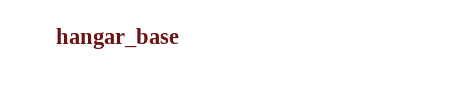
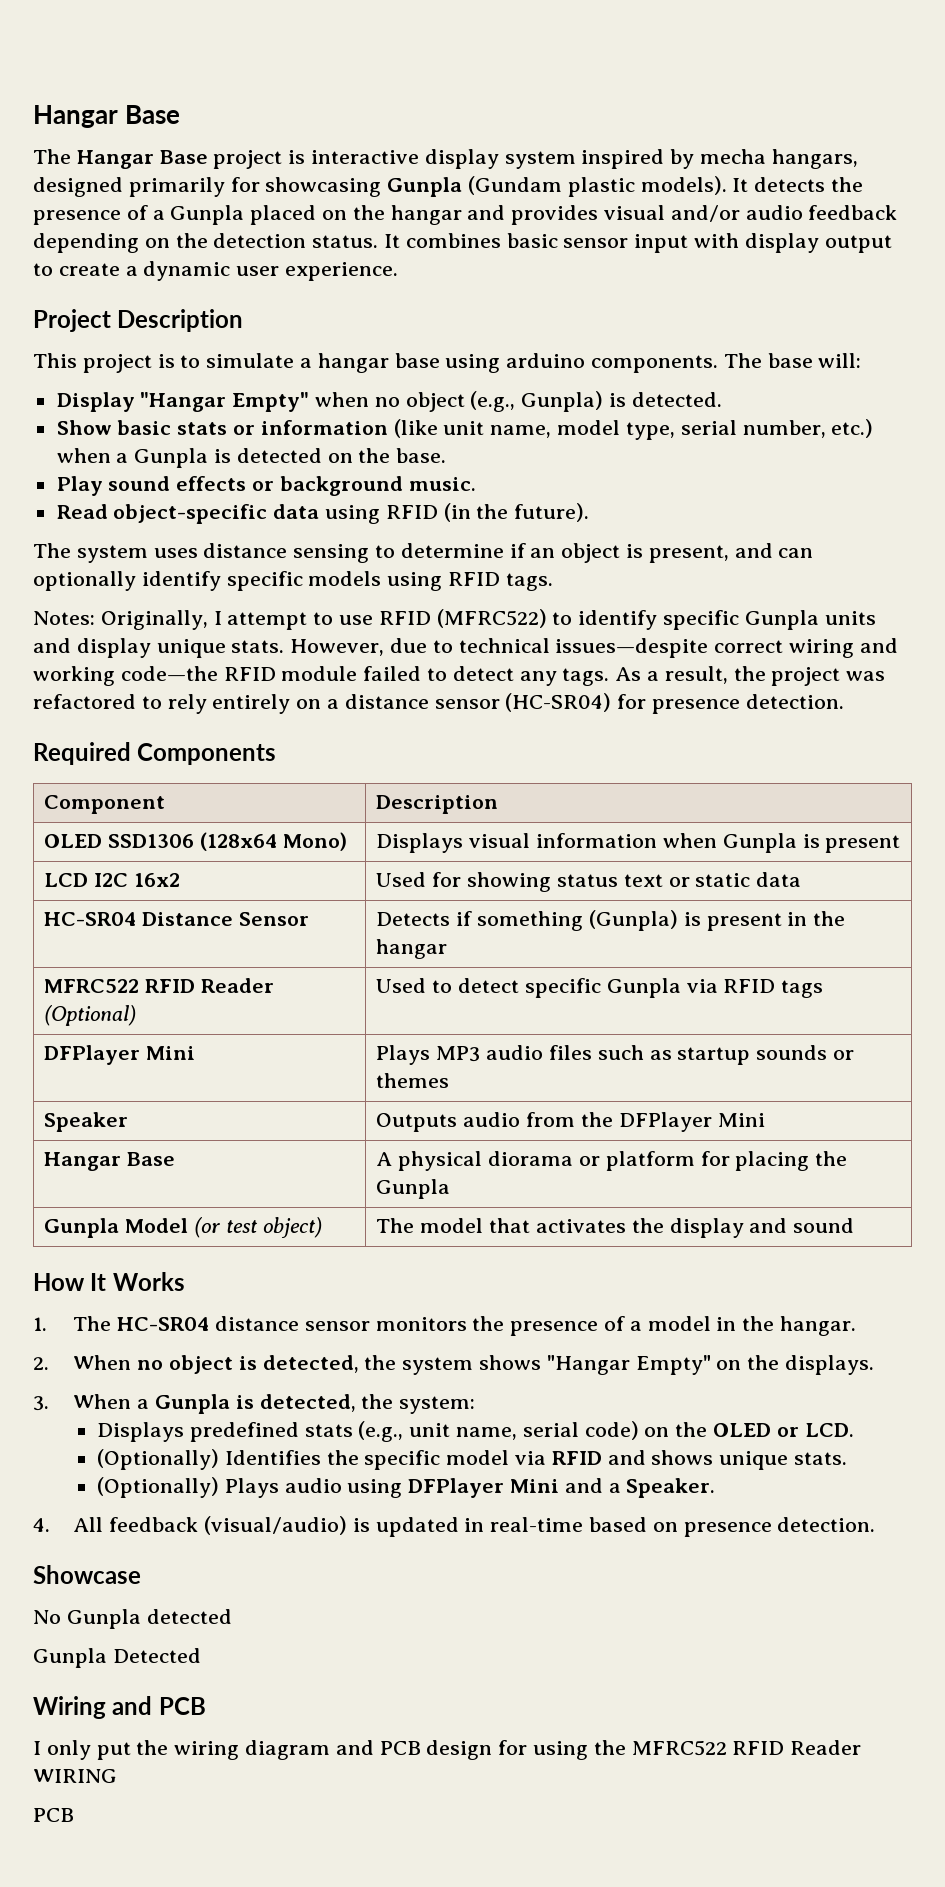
[56,28,179,49] hangar_base -> [33,105,181,128] [33,149,858,169] [33,176,864,197] [33,205,898,225] [33,233,892,253] [33,261,399,281] [33,309,244,332] [33,353,862,373] [56,391,722,412] [56,419,874,440] [56,448,447,468] [56,476,476,496] [56,503,590,524] [33,543,814,563] [33,571,553,591] [33,609,876,630] [33,638,898,658] [33,666,886,686] [33,693,844,714] [33,742,277,765] [44,795,166,814] [376,795,499,814] [44,832,347,851] [376,833,901,853] [44,873,181,887] [376,872,802,892] [44,912,310,926] [376,910,846,931] [376,939,448,959] [44,978,275,993] [44,1005,137,1026] [376,978,824,998] [44,1045,196,1065] [376,1045,854,1065] [376,1073,450,1088] [44,1112,129,1132] [376,1112,765,1132] [44,1152,176,1171] [376,1151,848,1171] [376,1179,451,1199] [44,1217,322,1238] [376,1218,855,1238] [33,1272,185,1291] [33,1316,857,1336] [33,1355,875,1375] [33,1394,476,1414] [97,1421,854,1442] [97,1449,848,1470] [97,1477,716,1498] [33,1516,876,1537] [33,1565,141,1584] [33,1609,232,1629] [33,1648,201,1668] [33,1696,206,1719] [33,1740,862,1760] [33,1769,117,1783] [33,1808,74,1822] Hangar Base // The Hangar Base project is interactive display system inspired by mecha hangars, designed primarily for showcasing Gunpla (Gundam plastic models). It detects the presence of a Gunpla placed on the hangar and provides visual and/or audio feedback depending on the detection status. It combines basic sensor input with display output to create a dynamic user experience. // Project Description // This project is to simulate a hangar base using arduino components. The base will: // Display "Hangar Empty" when no object (e.g., Gunpla) is detected. // Show basic stats or information (like unit name, model type, serial number, etc.) when a Gunpla is detected on the base. // Play sound effects or background music. // Read object-specific data using RFID (in the future). // The system uses distance sensing to determine if an object is present, and can optionally identify specific models using RFID tags. // Notes: Originally, I attempt to use RFID (MFRC522) to identify specific Gunpla units and display unique stats. However, due to technical issues—despite correct wiring and working code—the RFID module failed to detect any tags. As a result, the project was refactored to rely entirely on a distance sensor (HC-SR04) for presence detection. // Required Components // Component | Description // OLED SSD1306 (128x64 Mono) | Displays visual information when Gunpla is present // LCD I2C 16x2 | Used for showing status text or static data // HC-SR04 Distance Sensor | Detects if something (Gunpla) is present in the hangar // MFRC522 RFID Reader (Optional) | Used to detect specific Gunpla via RFID tags // DFPlayer Mini | Plays MP3 audio files such as startup sounds or themes // Speaker | Outputs audio from the DFPlayer Mini // Hangar Base | A physical diorama or platform for placing the Gunpla // Gunpla Model (or test object) | The model that activates the display and sound // How It Works // 1. The HC-SR04 distance sensor monitors the presence of a model in the hangar. // 2. When no object is detected, the system shows "Hangar Empty" on the displays. // 3. When a Gunpla is detected, the system: // Displays predefined stats (e.g., unit name, serial code) on the OLED or LCD. // (Optionally) Identifies the specific model via RFID and shows unique stats. // (Optionally) Plays audio using DFPlayer Mini and a Speaker. // 4. All feedback (visual/audio) is updated in real-time based on presence detection. // Showcase // No Gunpla detected // Gunpla Detected // Wiring and PCB // I only put the wiring diagram and PCB design for using the MFRC522 RFID Reader WIRING // PCB

